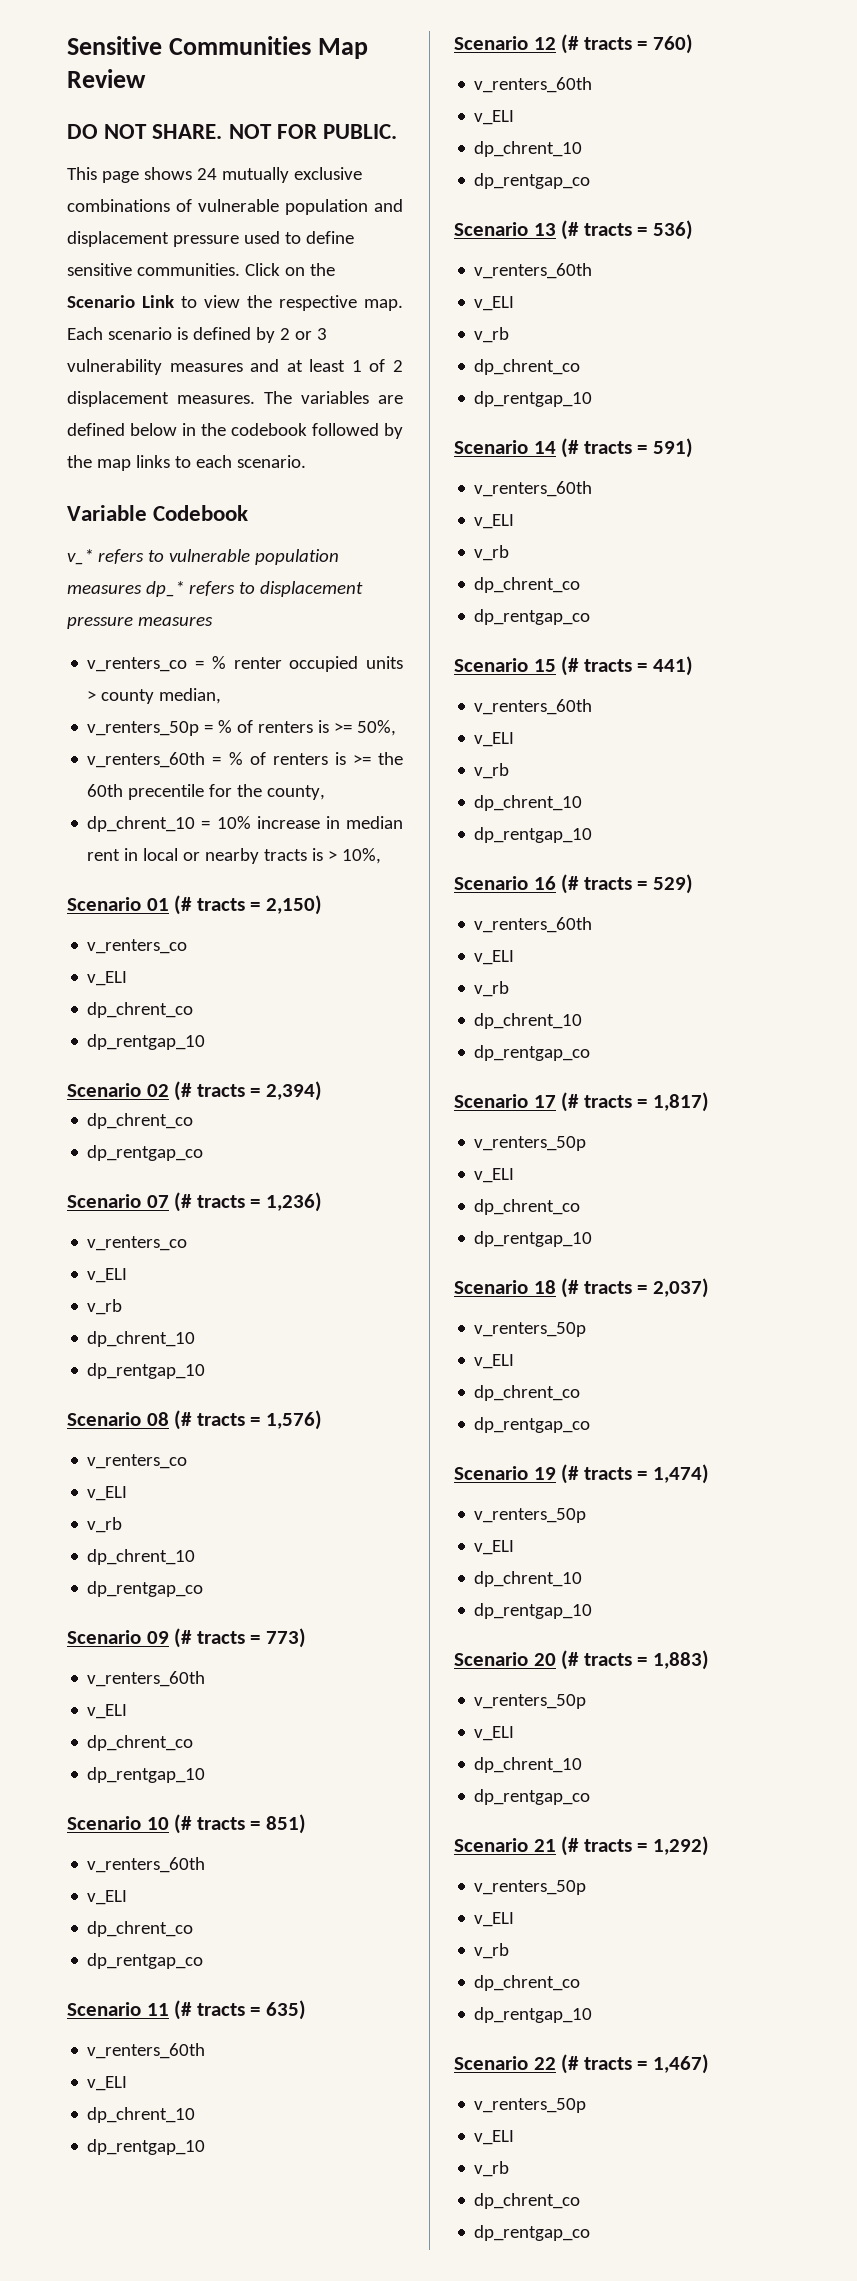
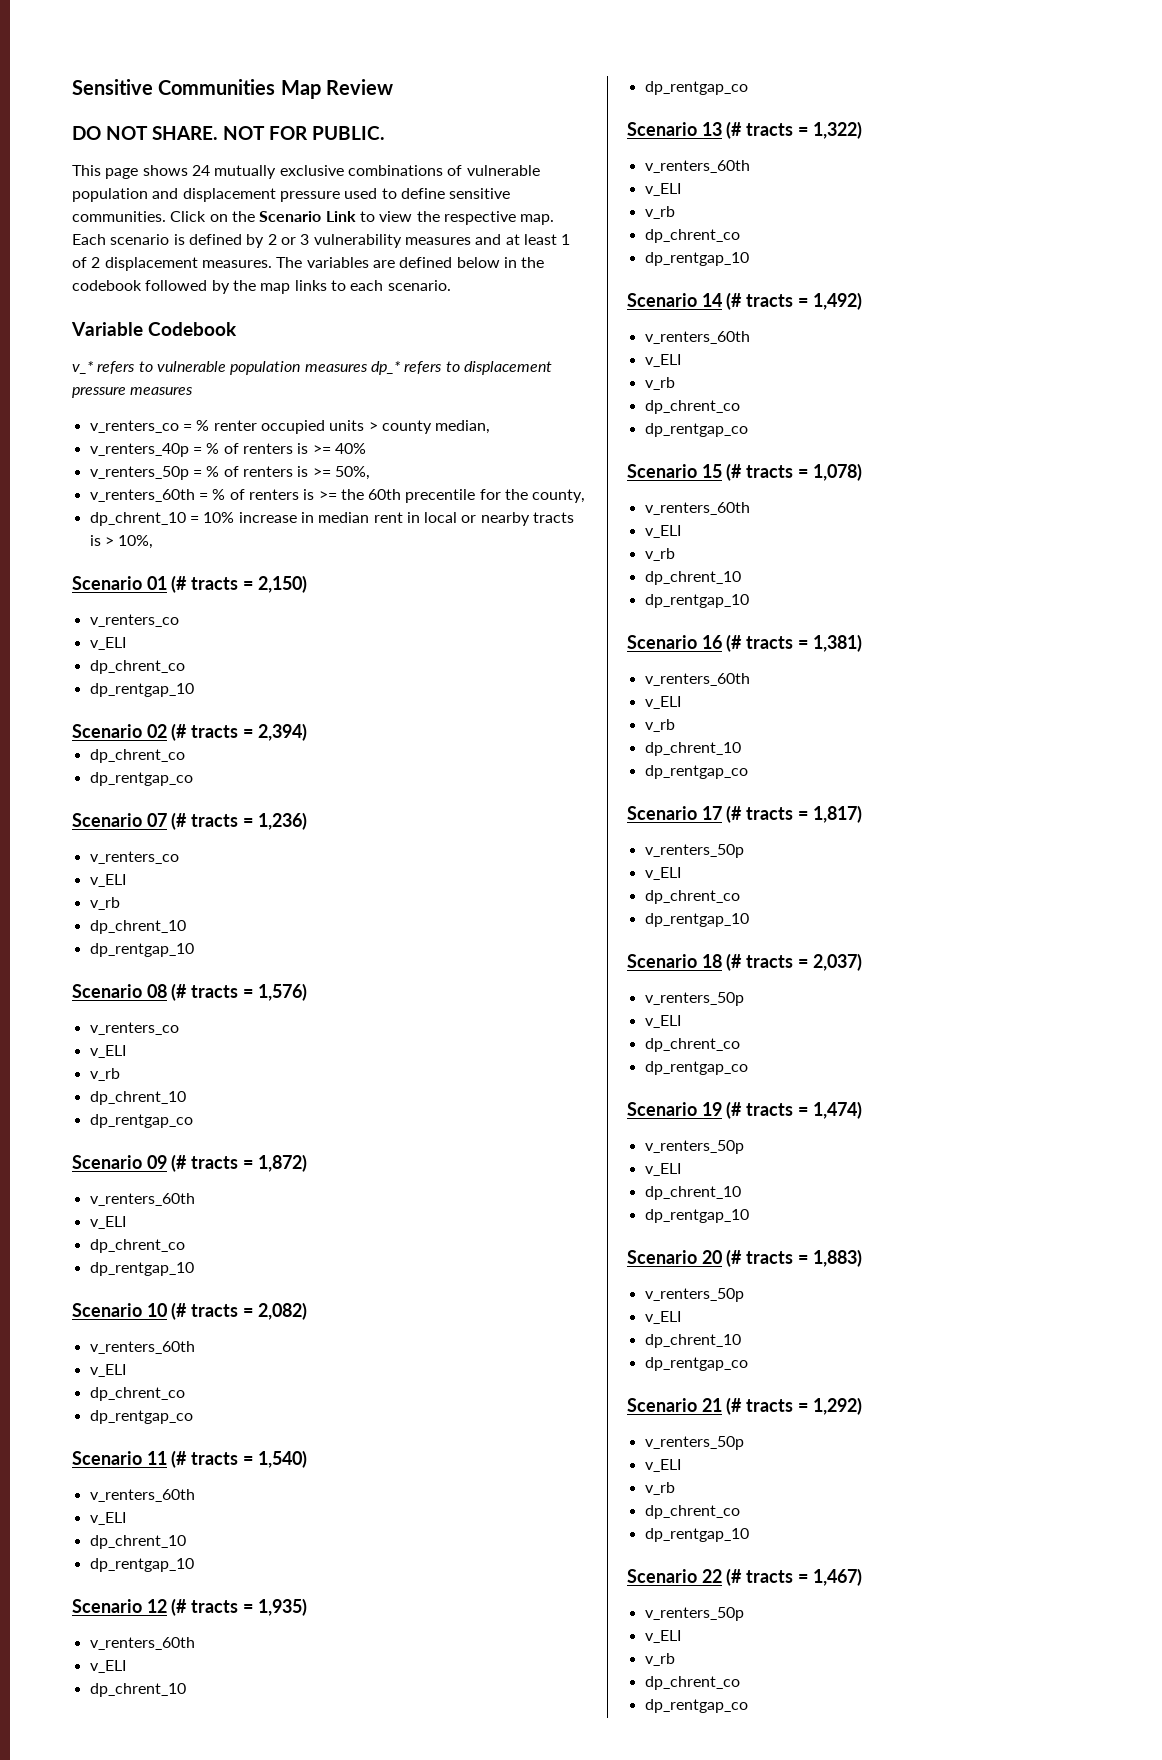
(222, 696) none -> [89,443,366,457] // v_renters_40p = % of renters is >= 40%
[265,1628,306,1648] 773) -> [257,1154,307,1172] 1,872)
[265,1814,306,1834] 851) -> [257,1302,307,1320] 2,082)
[265,2000,306,2020] 635) -> [257,1450,307,1468] 1,540)
[652,34,693,54] 760) -> [257,1598,307,1616] 1,935)
[652,220,693,240] 536) -> [812,121,862,139] 1,322)
[652,438,693,458] 591) -> [812,292,862,310] 1,492)
[652,656,693,676] 441) -> [812,463,862,481] 1,078)
[652,874,693,894] 529) -> [812,634,862,652] 1,381)

